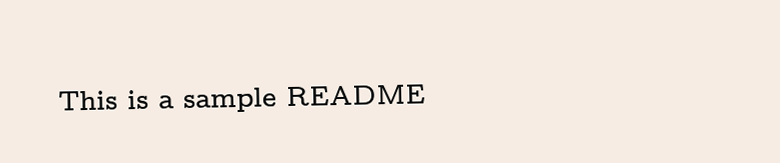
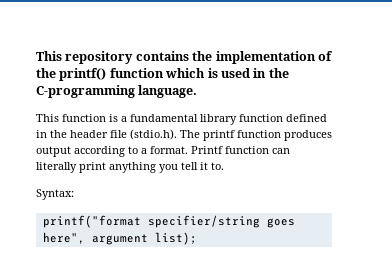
[58,84,426,114] This is a sample README -> [36,51,333,64] [36,68,289,81] [36,85,198,98] [36,114,327,125] [36,129,332,141] [36,146,290,157] [36,162,224,173] [36,189,74,200] [42,215,295,228] [42,232,197,245] This repository contains the implementation of the printf() function which is used in the C-programming language. // This function is a fundamental library function defined in the header file (stdio.h). The printf function produces output according to a format. Printf function can literally print anything you tell it to. // Syntax: // printf("format specifier/string goes here", argument list);

